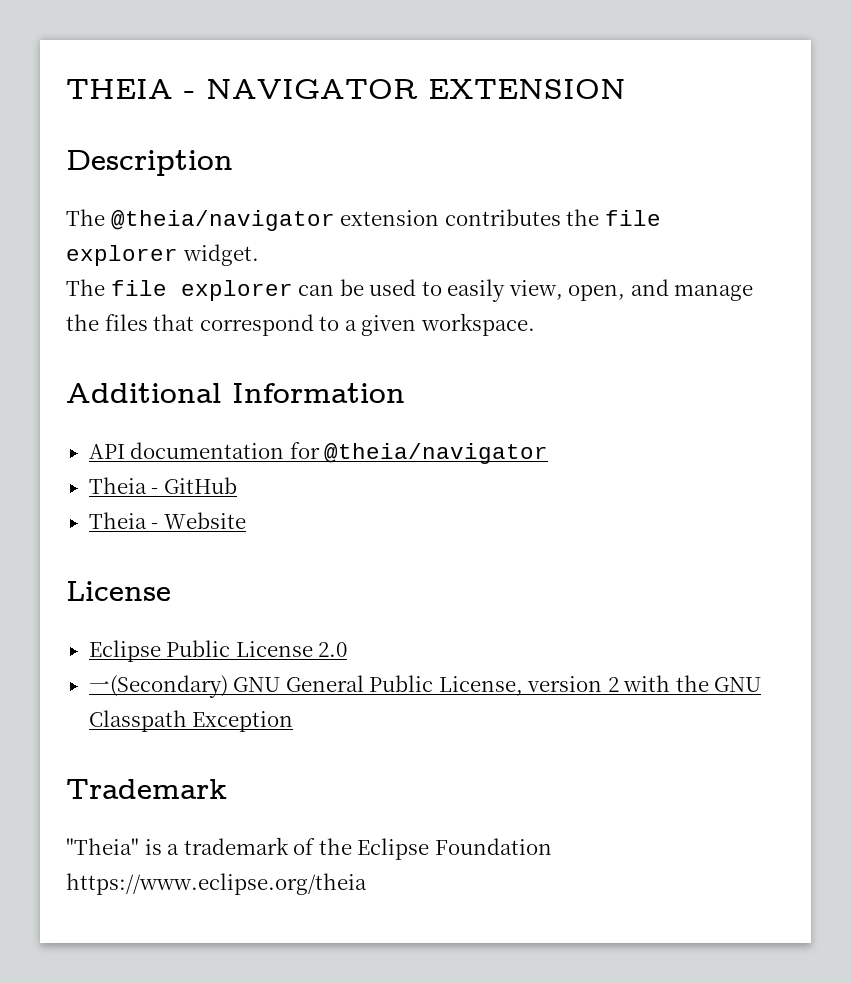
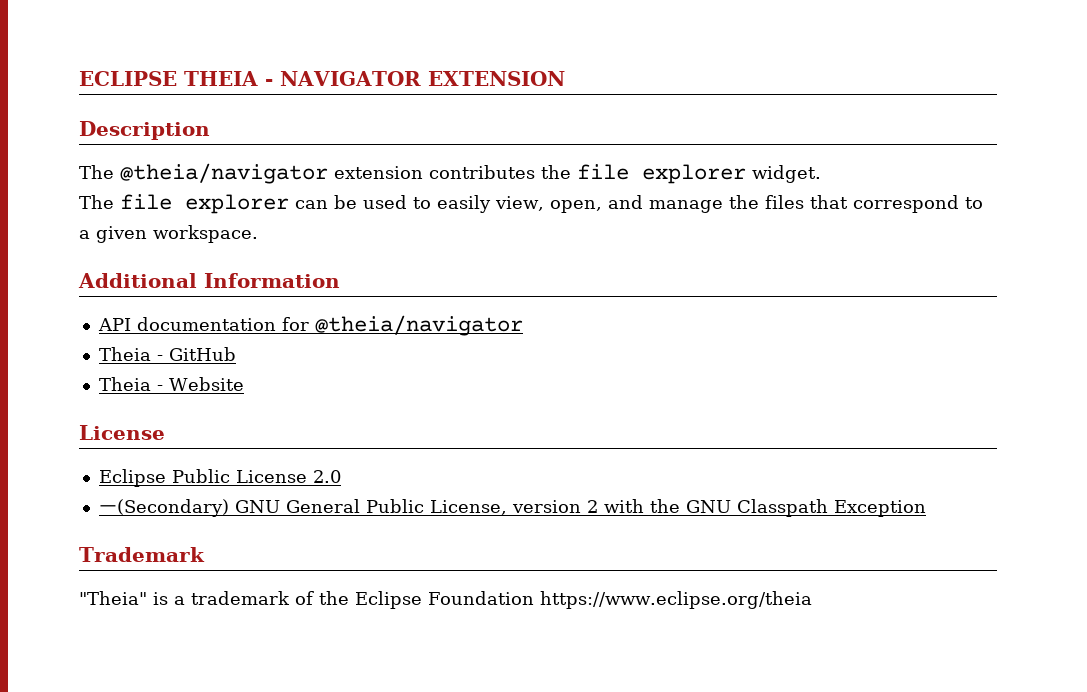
(66, 89) none -> [79,71,177,86] ECLIPSE

